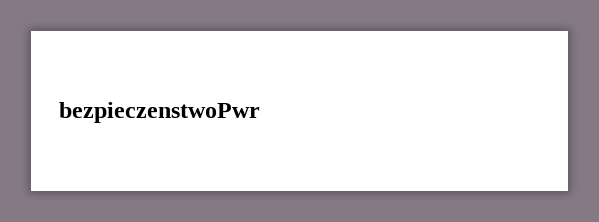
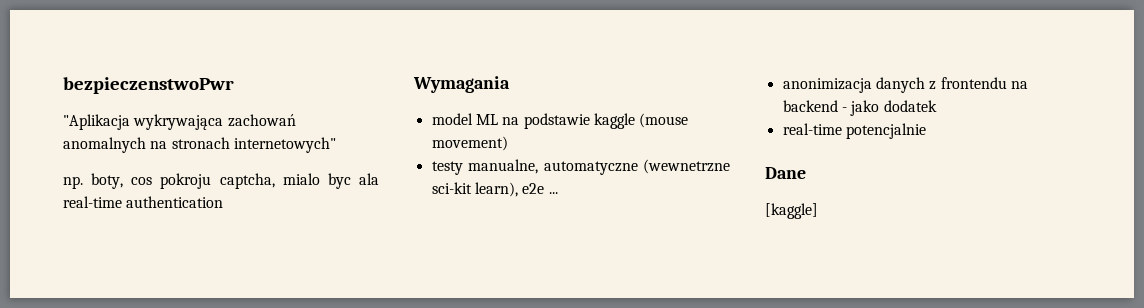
(260, 112) none -> [63,114,296,130] [63,137,336,153] [63,173,379,189] [63,196,224,208] [413,76,510,93] [431,113,689,129] [431,136,508,151] [431,159,730,175] [431,182,558,197] [782,77,1028,93] [782,100,937,116] [782,123,926,139] [765,167,806,179] [765,203,818,219] // "Aplikacja wykrywająca zachowań anomalnych na stronach internetowych" // np. boty, cos pokroju captcha, mialo byc ala real-time authentication // Wymagania // model ML na podstawie kaggle (mouse movement) // testy manualne, automatyczne (wewnetrzne sci-kit learn), e2e ... // anonimizacja danych z frontendu na backend - jako dodatek // real-time potencjalnie // Dane // [kaggle]

